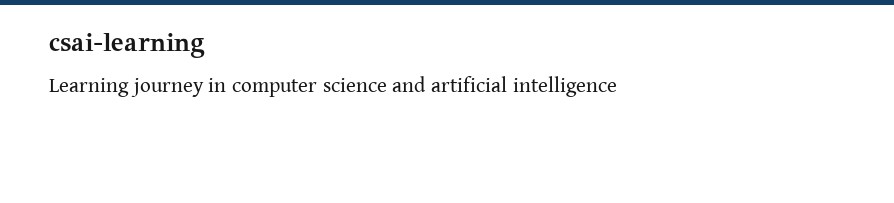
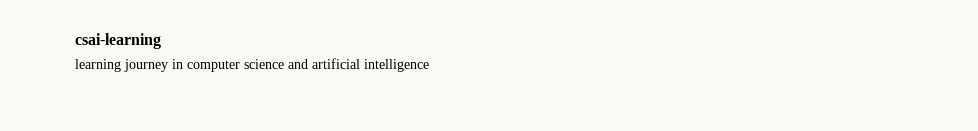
[49,78,129,97] Learning -> [75,59,121,72] learning

